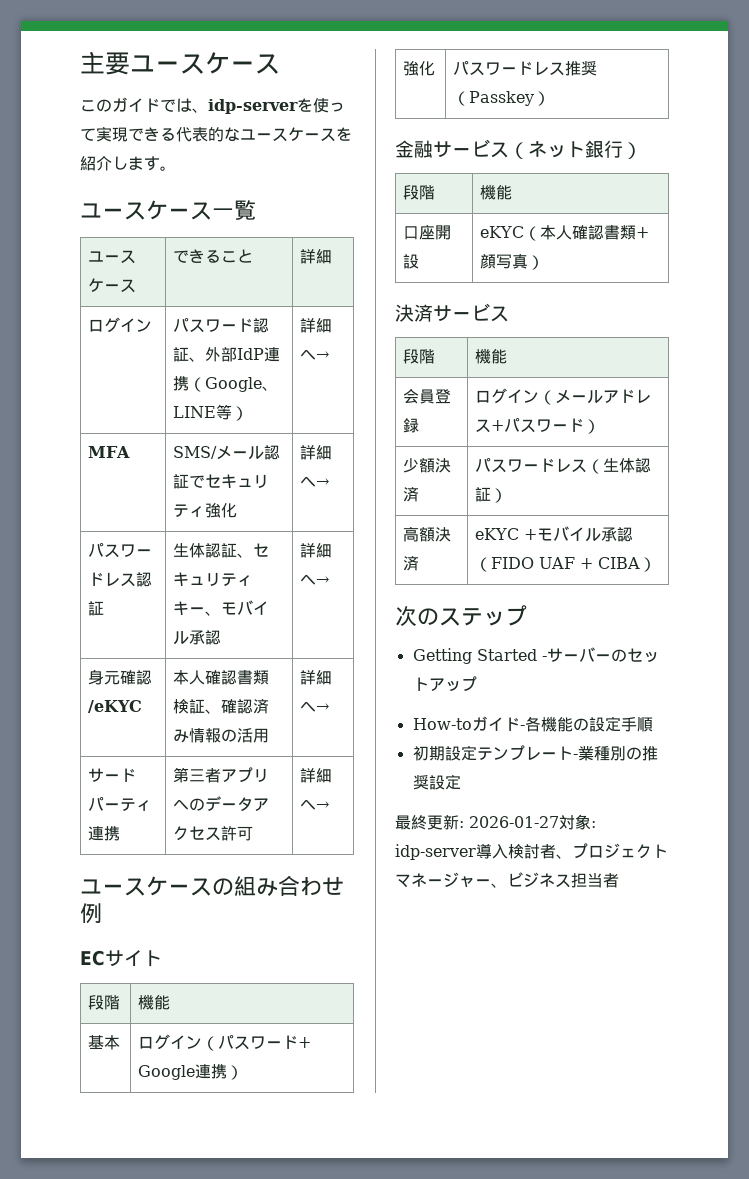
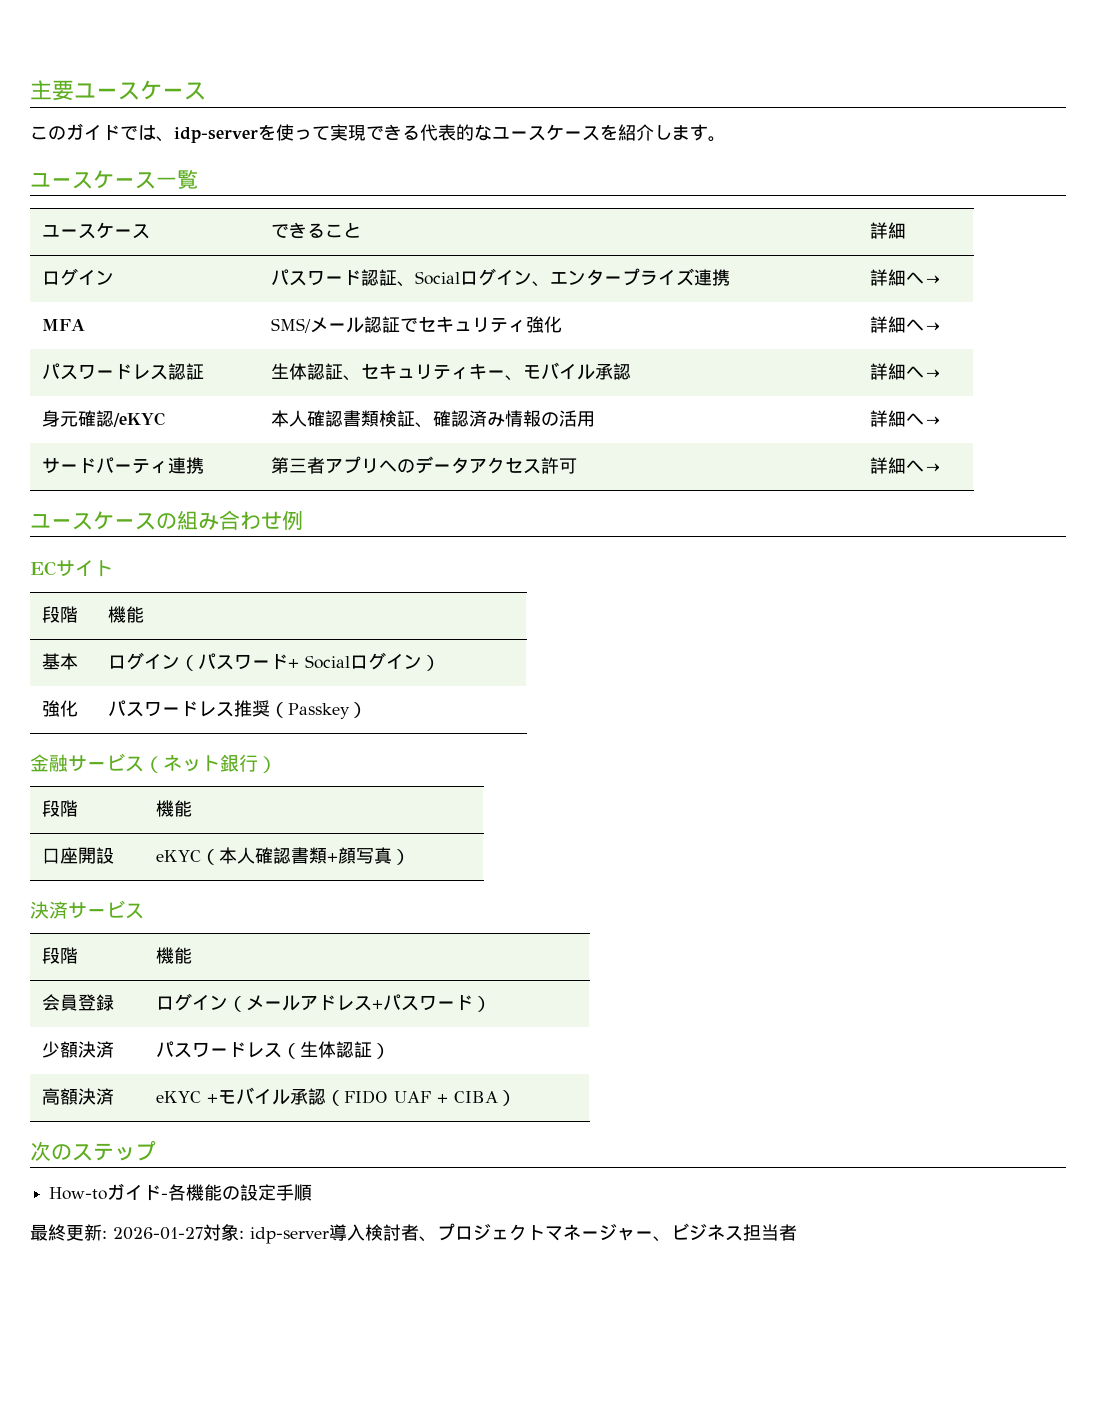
[205,347,281,362] [173,376,279,392] [173,404,249,421] 外部IdP連携（Google、LINE等） -> [414,268,730,287] Socialログイン、エンタープライズ連携
[138,1064,228,1080] Google連携 -> [304,652,422,670] Socialログイン
[412,647,659,664] [412,676,477,692] // Getting Started -サーバーのセットアップ -> (156, 1151) none
[412,745,658,761] [412,774,461,790] // 初期設定テンプレート-業種別の推奨設定 -> (313, 1192) none

